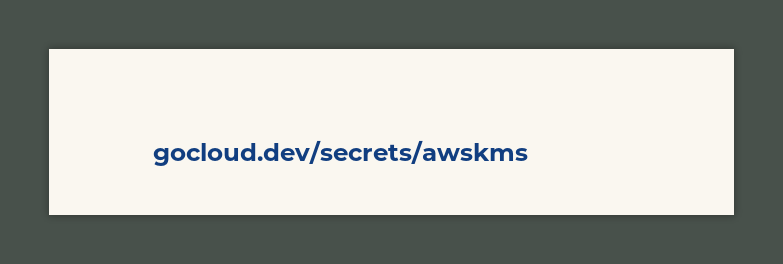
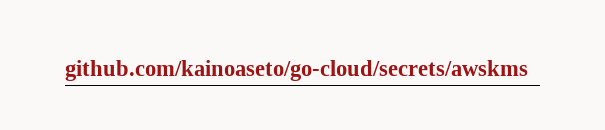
[153,140,528,166] gocloud.dev/secrets/awskms -> [65,60,528,81] github.com/kainoaseto/go-cloud/secrets/awskms

